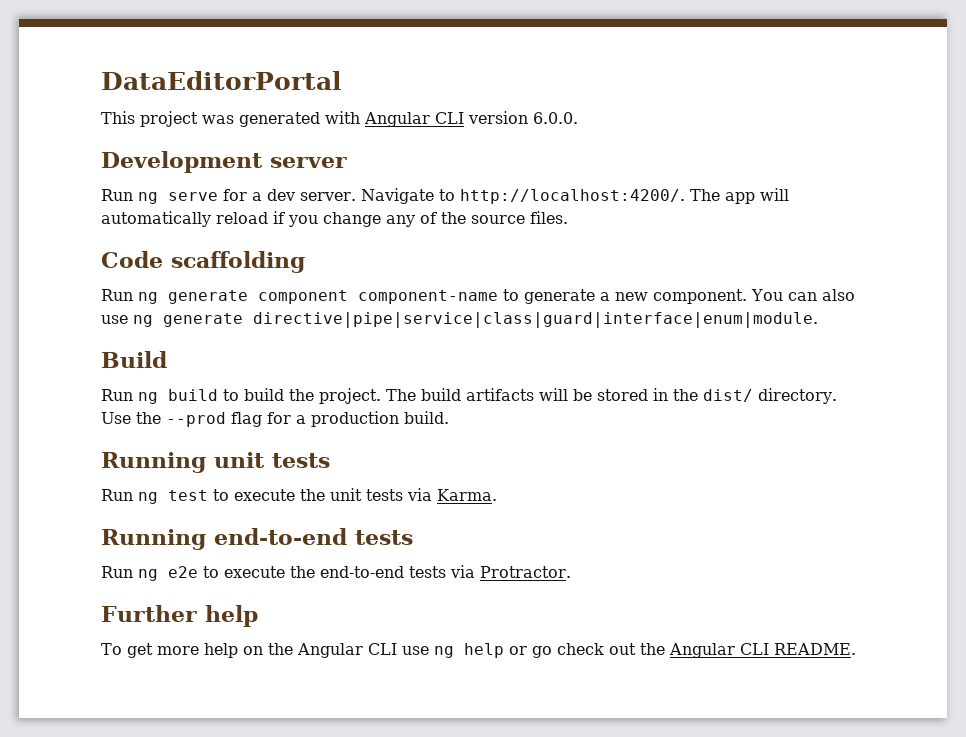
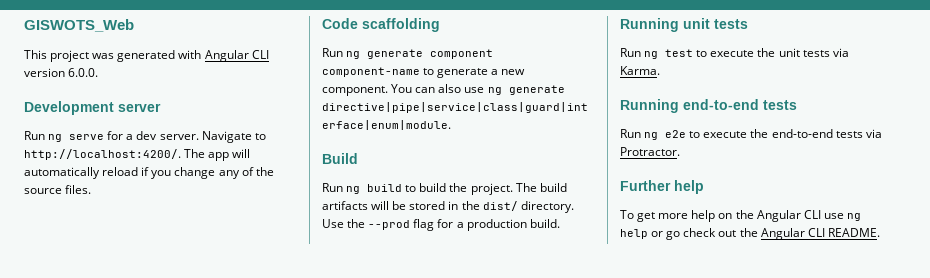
[101,71,342,90] DataEditorPortal -> [24,19,134,32] GISWOTS_Web

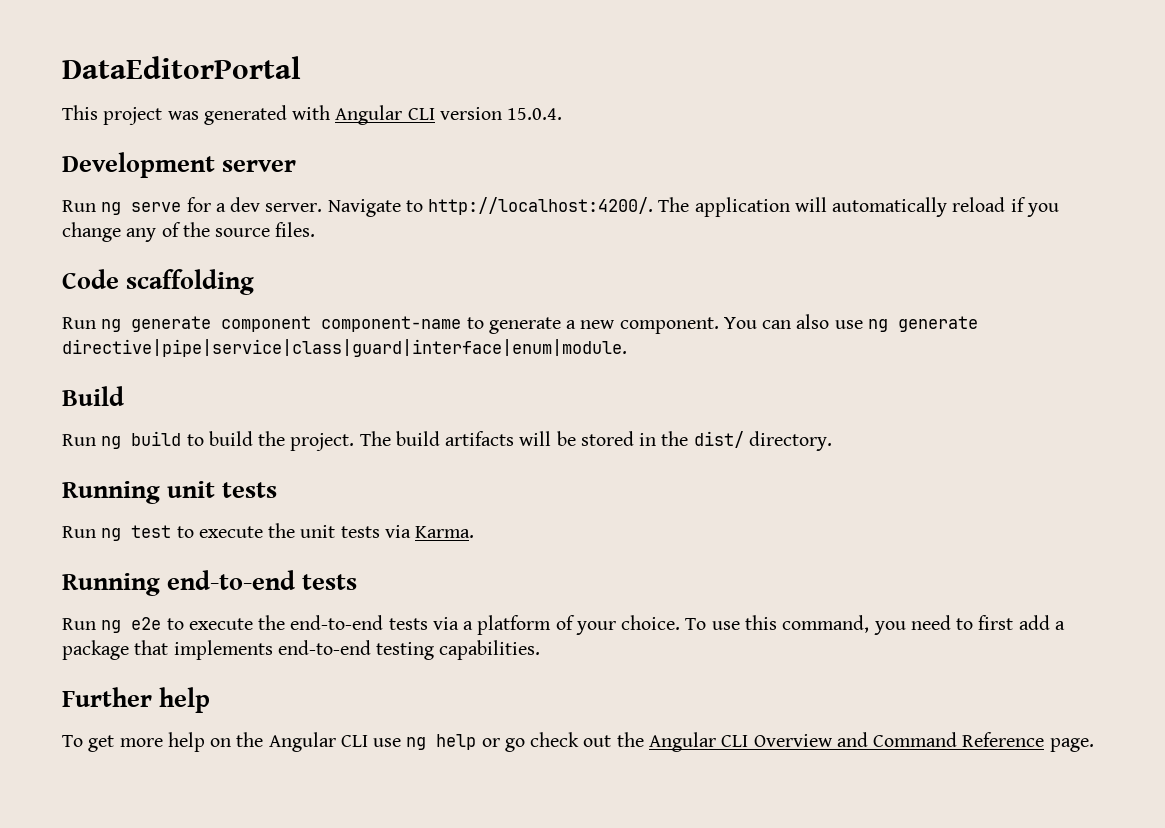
[24,19,134,32] GISWOTS_Web -> [62,56,301,79] DataEditorPortal
[68,68,99,77] 6.0.0. -> [507,108,563,120] 15.0.4.
[208,152,230,161] app -> [694,197,790,217] application
[322,219,560,231] Use the --prod flag for a production build. -> (832, 441) none
[620,147,680,156] Protractor. -> [463,615,1065,635] [62,640,541,660] a platform of your choice. To use this command, you need to first add a package that implements end-to-end testing capabilities.
[827,228,880,237] README. -> [753,732,1094,752] Overview and Command Reference page.

